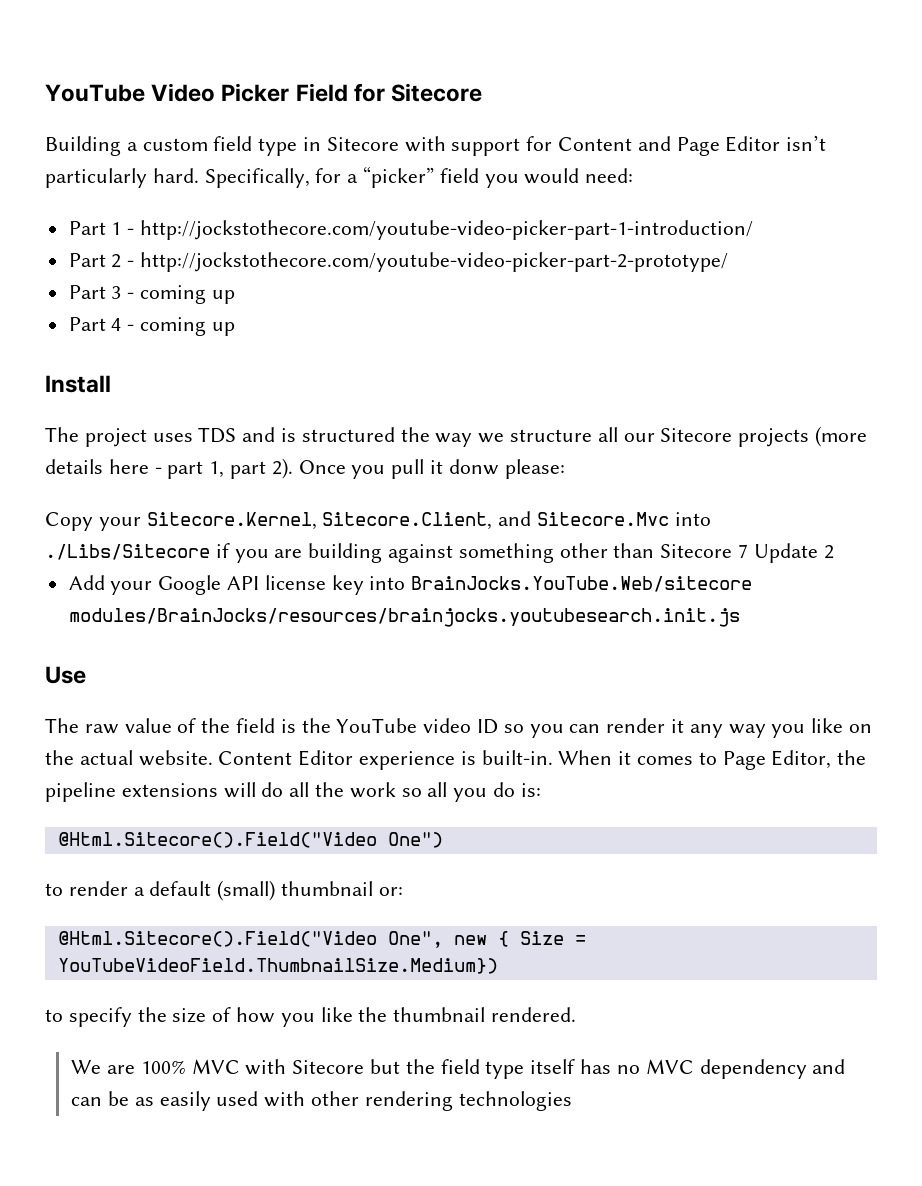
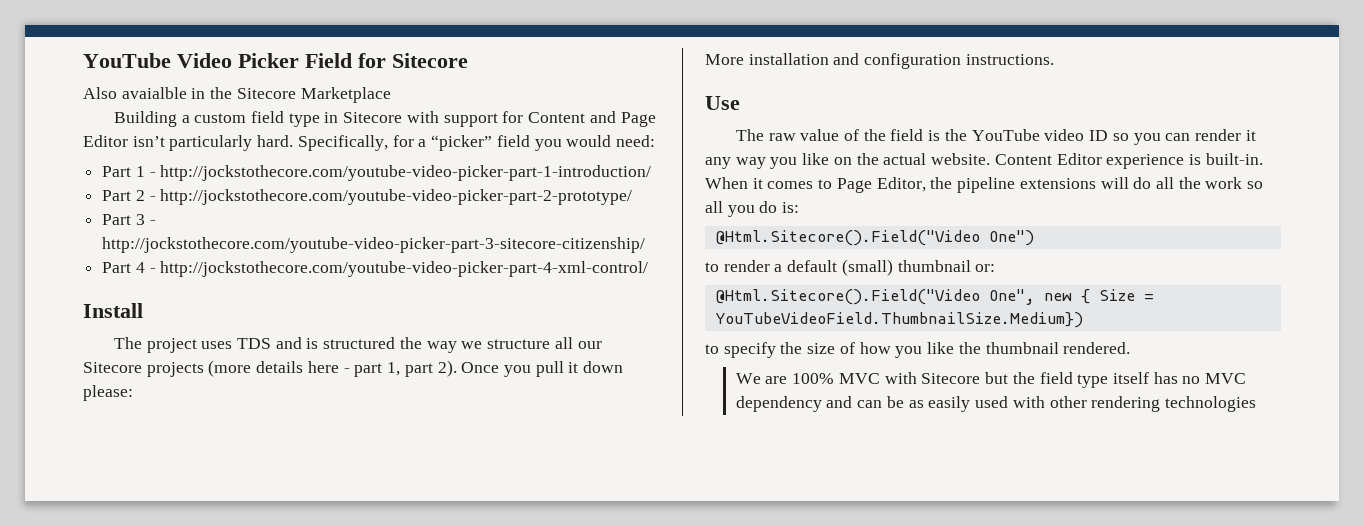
(483, 92) none -> [83,87,391,103] // Also avaialble in the Sitecore Marketplace
[140,285,235,304] coming up -> [102,237,646,253] http://jockstothecore.com/youtube-video-picker-part-3-sitecore-citizenship/
[140,317,235,336] coming up -> [160,261,649,277] http://jockstothecore.com/youtube-video-picker-part-4-xml-control/
[448,459,499,475] donw -> [583,361,624,373] down
[45,511,711,531] [45,543,834,563] [68,575,753,595] [68,608,740,627] Copy your Sitecore.Kernel, Sitecore.Client, and Sitecore.Mvc into ./Libs/Sitecore if you are building against something other than Sitecore 7 Update 2 // Add your Google API license key into BrainJocks.YouTube.Web/sitecore modules/BrainJocks/resources/brainjocks.youtubesearch.init.js -> [705,53,1054,69] More installation and configuration instructions.

